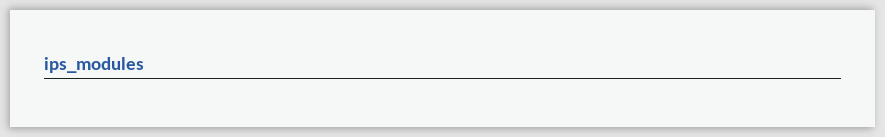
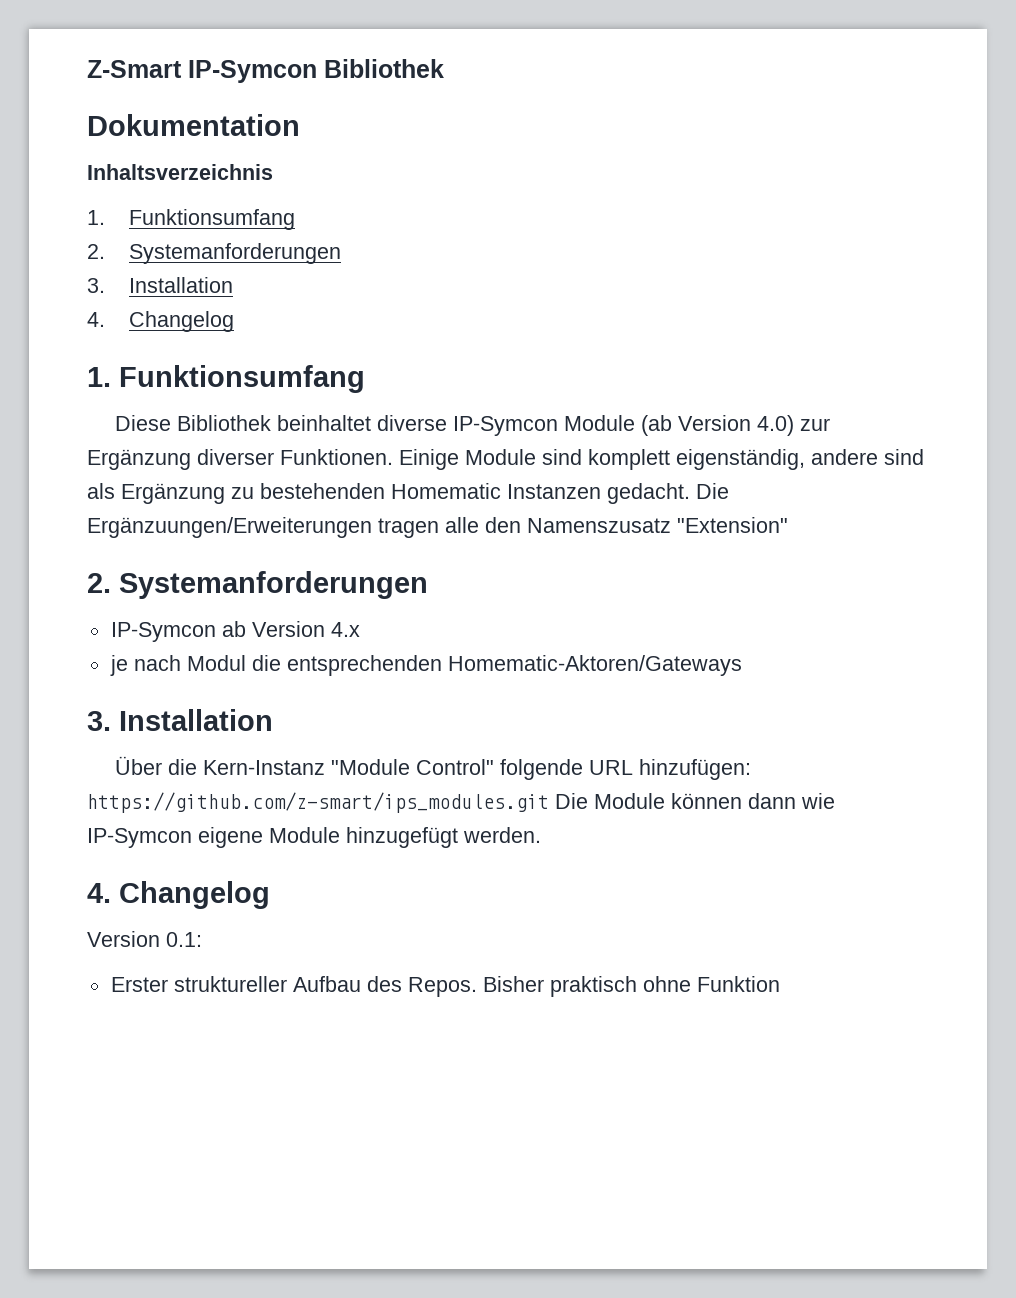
[44,57,144,73] ips_modules -> [87,59,444,83] [87,114,300,136] [87,164,273,180] [87,209,295,230] [87,243,341,264] [87,277,233,293] [87,311,234,332] [87,365,365,393] [115,415,831,436] [87,449,924,470] [87,483,729,504] [87,517,788,538] [87,571,428,599] [110,621,360,642] [109,655,742,676] [87,709,273,731] [115,756,752,780] [87,792,835,813] [87,827,541,848] [87,881,270,909] [87,931,202,947] [110,976,780,997] Z-Smart IP-Symcon Bibliothek // Dokumentation // Inhaltsverzeichnis // 1. Funktionsumfang // 2. Systemanforderungen // 3. Installation // 4. Changelog // 1. Funktionsumfang // Diese Bibliothek beinhaltet diverse IP-Symcon Module (ab Version 4.0) zur Ergänzung diverser Funktionen. Einige Module sind komplett eigenständig, andere sind als Ergänzung zu bestehenden Homematic Instanzen gedacht. Die Ergänzuungen/Erweiterungen tragen alle den Namenszusatz "Extension" // 2. Systemanforderungen // IP-Symcon ab Version 4.x // je nach Modul die entsprechenden Homematic-Aktoren/Gateways // 3. Installation // Über die Kern-Instanz "Module Control" folgende URL hinzufügen: https://github.com/z-smart/ips_modules.git Die Module können dann wie IP-Symcon eigene Module hinzugefügt werden. // 4. Changelog // Version 0.1: // Erster struktureller Aufbau des Repos. Bisher praktisch ohne Funktion

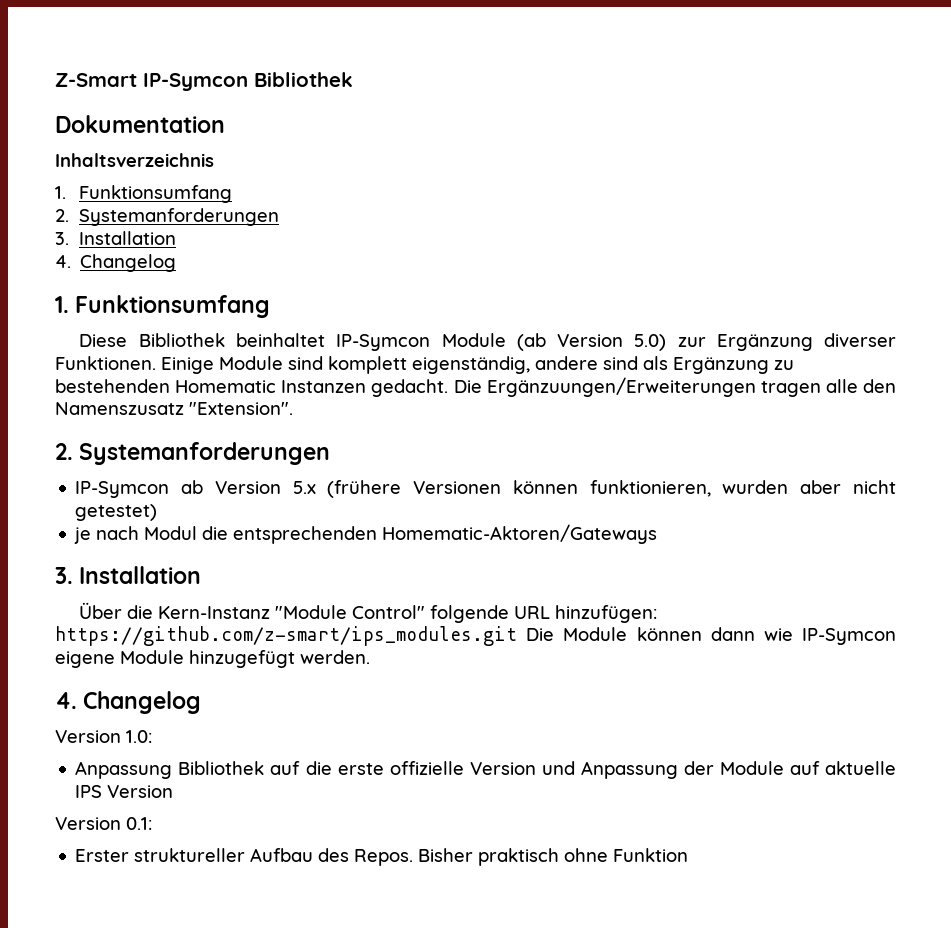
[377,415,448,431] diverse -> (325, 340) none
[757,415,795,436] 4.0) -> [634,334,667,351] 5.0)
[677,517,788,533] "Extension" -> [189,402,293,415] "Extension".
[330,622,360,637] 4.x -> [292,480,896,498] [75,504,158,521] 5.x (frühere Versionen können funktionieren, wurden aber nicht getestet)
(270, 895) none -> [55,730,152,743] [75,761,897,779] [75,785,174,798] // Version 1.0: // Anpassung Bibliothek auf die erste offizielle Version und Anpassung der Module auf aktuelle IPS Version

